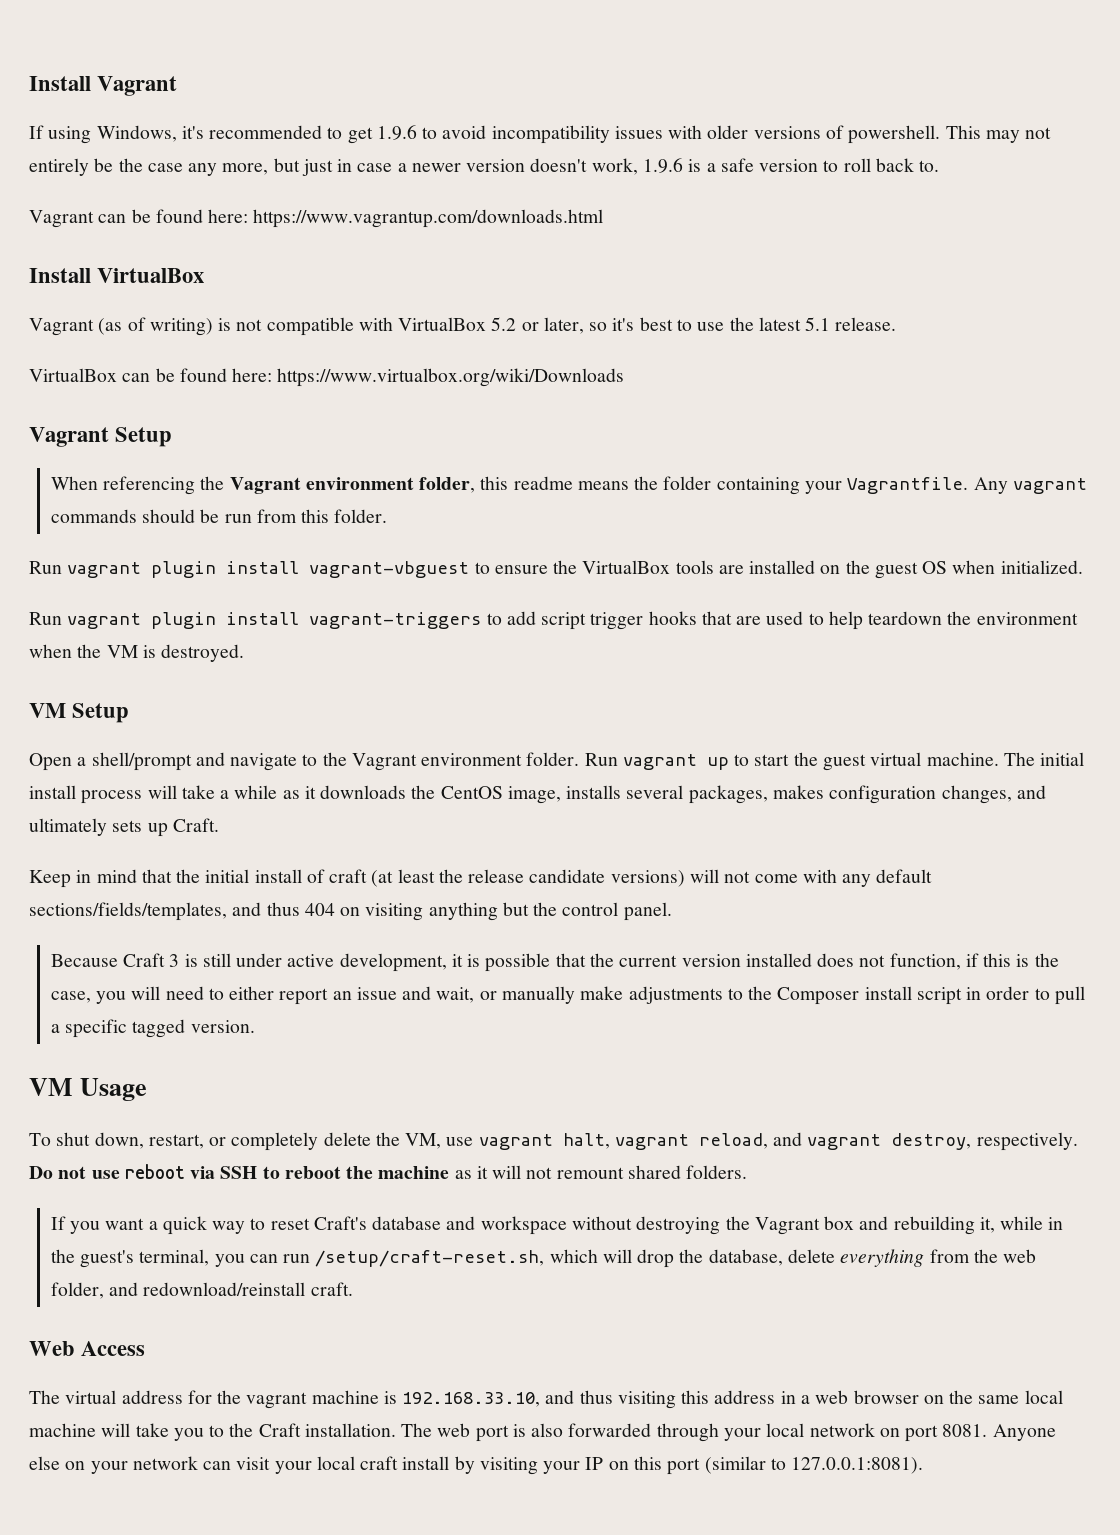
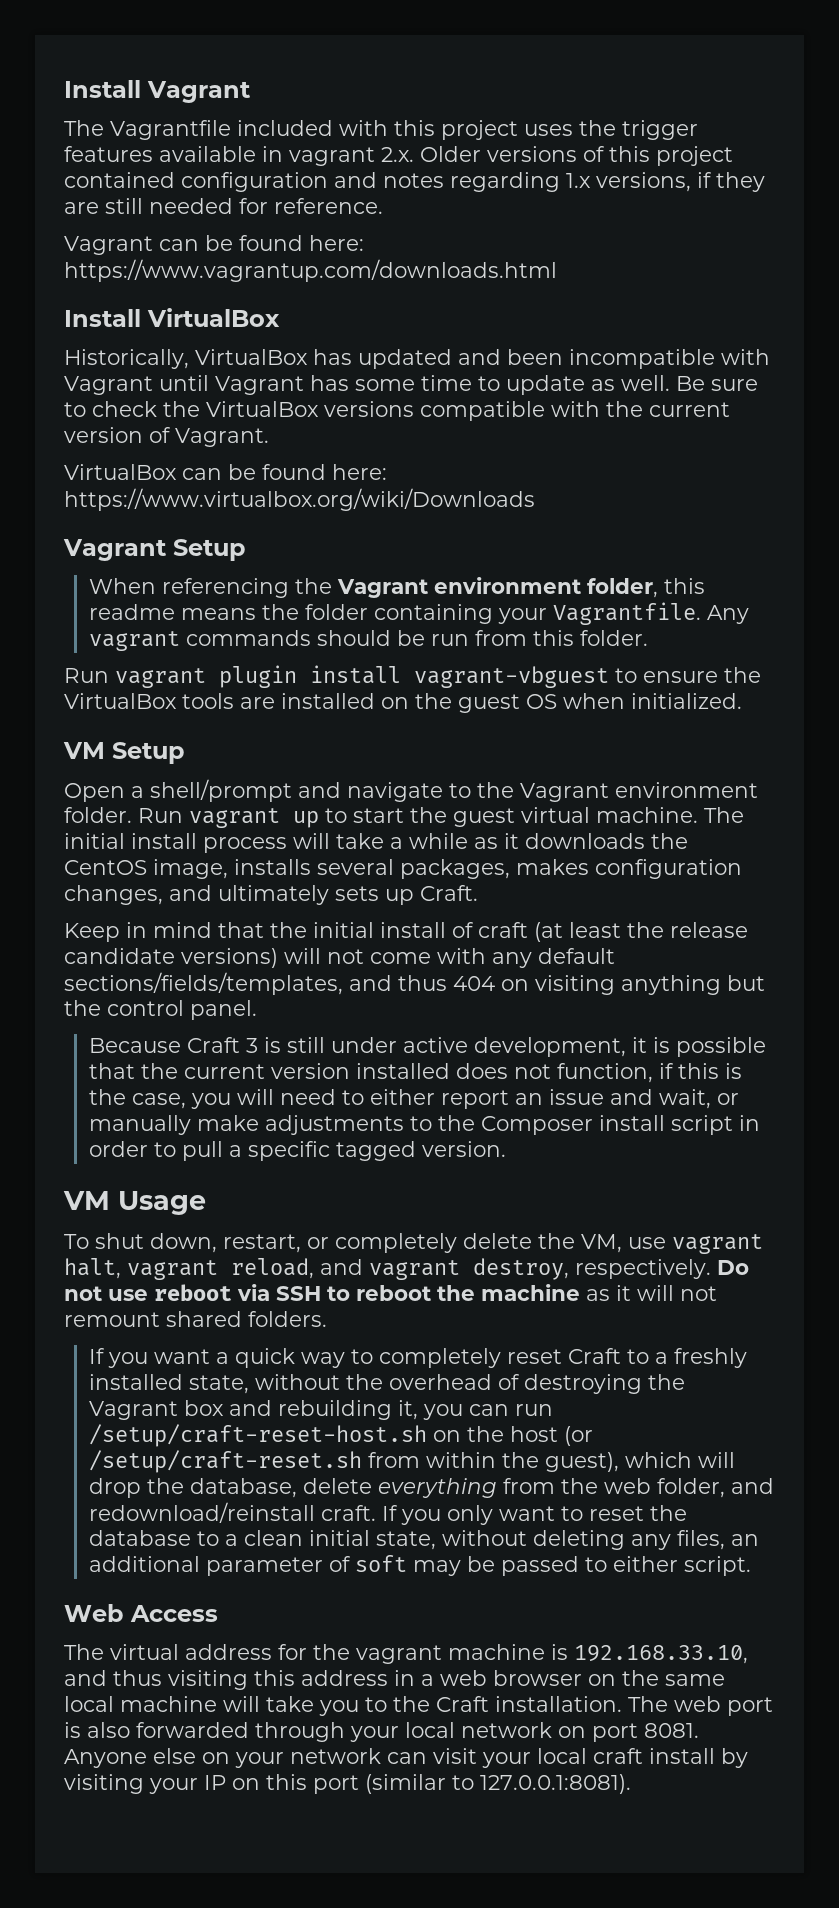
[29,125,1052,144] [29,158,940,176] If using Windows, it's recommended to get 1.9.6 to avoid incompatibility issues with older versions of powershell. This may not entirely be the case any more, but just in case a newer version doesn't work, 1.9.6 is a safe version to roll back to. -> [64,120,698,140] [64,146,733,166] [64,172,765,192] [64,198,383,214] The Vagrantfile included with this project uses the trigger features available in vagrant 2.x. Older versions of this project contained configuration and notes regarding 1.x versions, if they are still needed for reference.
[29,317,897,336] Vagrant (as of writing) is not compatible with VirtualBox 5.2 or later, so it's best to use the latest 5.1 release. -> [64,349,770,369] [64,375,758,395] [64,401,730,421] [64,427,269,447] Historically, VirtualBox has updated and been incompatible with Vagrant until Vagrant has some time to update as well. Be sure to check the VirtualBox versions compatible with the current version of Vagrant.
[29,611,1078,630] [29,644,245,662] // Run vagrant plugin install vagrant-triggers to add script trigger hooks that are used to help teardown the environment when the VM is destroyed. -> (742, 701) none
[270,1216,632,1235] reset Craft's database and workspace without -> [379,1348,748,1368] [89,1374,521,1394] completely reset Craft to a freshly installed state, without the overhead of
[1000,1216,1064,1230] [50,1249,545,1268] while in the guest's terminal, you can run /setup/craft-reset.sh, -> [423,1404,554,1420] [89,1424,594,1447] [89,1450,620,1473] you can run /setup/craft-reset-host.sh on the host (or /setup/craft-reset.sh from within the guest),
(353, 1289) none -> [382,1505,688,1525] [89,1530,760,1550] [89,1555,752,1576] If you only want to reset the database to a clean initial state, without deleting any files, an additional parameter of soft may be passed to either script.

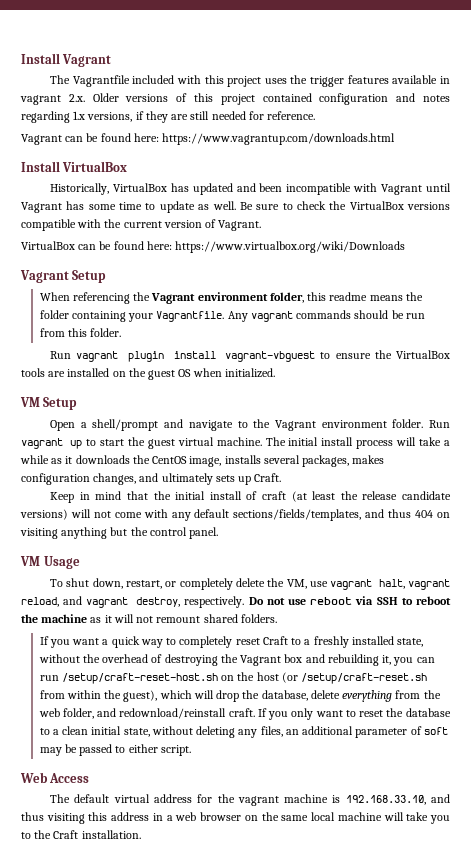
[89,1037,767,1057] [89,1063,743,1083] [89,1089,740,1109] [89,1115,761,1135] [89,1141,507,1161] // Because Craft 3 is still under active development, it is possible that the current version installed does not function, if this is the case, you will need to either report an issue and wait, or manually make adjustments to the Composer install script in order to pull a specific tagged version. -> (219, 533) none
(104, 1652) none -> [74,794,110,803] default
[628,1696,773,1716] [64,1722,699,1742] [64,1748,748,1768] [64,1774,631,1794] The web port is also forwarded through your local network on port 8081. Anyone else on your network can visit your local craft install by visiting your IP on this port (similar to 127.0.0.1:8081). -> (141, 834) none

